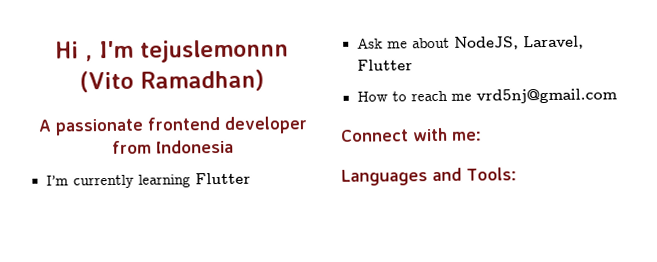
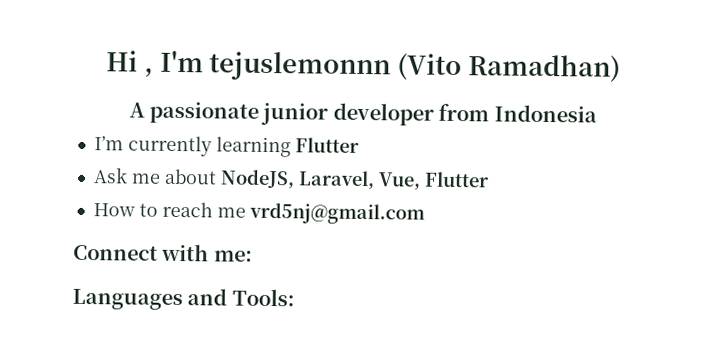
[146,117,220,131] frontend -> [261,102,329,126] junior
(584, 42) none -> [377,172,421,190] Vue,

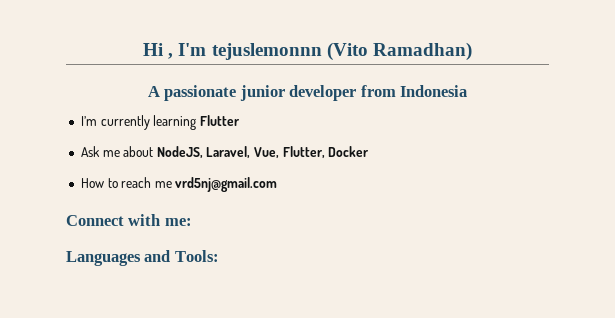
[423,171,489,188] Flutter -> [282,146,370,159] Flutter, Docker

